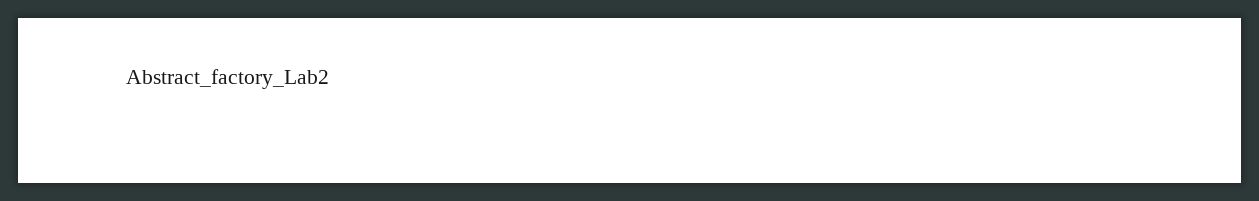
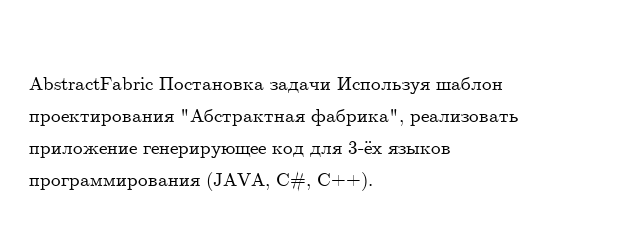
[126,69,329,89] Abstract_factory_Lab2 -> [29,77,503,94] [29,109,519,126] [29,141,451,158] [29,171,373,192] AbstractFabric Постановка задачи Используя шаблон проектирования "Абстрактная фабрика", реализовать приложение генерирующее код для 3-ёх языков программирования (JAVA, C#, С++).

